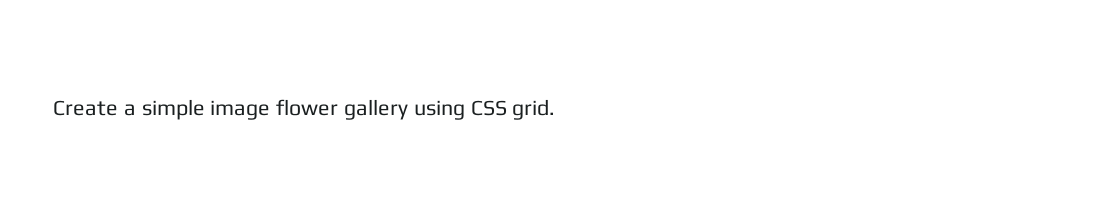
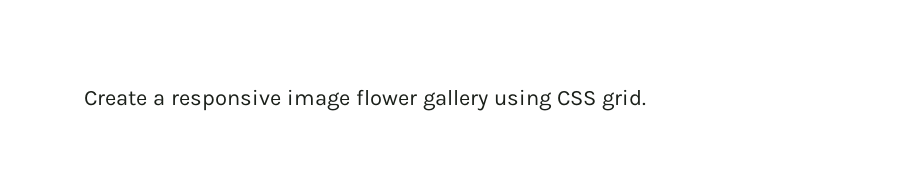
[141,99,205,120] simple -> [170,89,281,111] responsive

